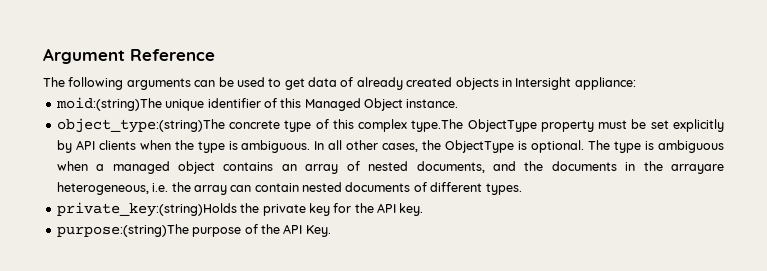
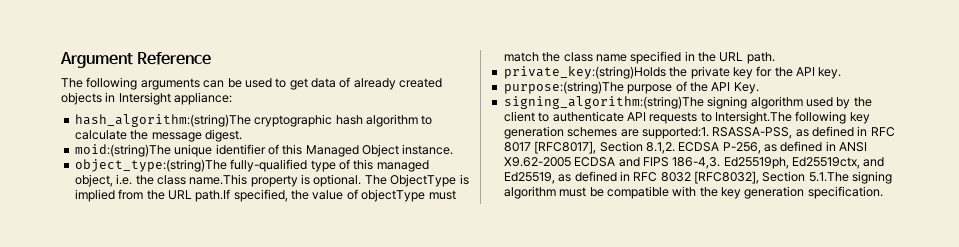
(636, 83) none -> [74,114,433,127] [74,129,242,142] // hash_algorithm:(string)The cryptographic hash algorithm to calculate the message digest.
[229,120,281,129] concrete -> [230,159,308,172] fully-qualified
[358,119,724,132] [56,140,725,153] [56,161,724,174] [56,182,522,195] complex type.The ObjectType property must be set explicitly by API clients when the type is ambiguous. In all other cases, the ObjectType is optional. The type is ambiguous when a managed object contains an array of nested documents, and the documents in the arrayare heterogeneous, i.e. the array can contain nested documents of different types. -> [376,160,429,172] [74,174,469,187] [74,189,456,202] [503,51,775,64] managed object, i.e. the class name.This property is optional. The ObjectType is implied from the URL path.If specified, the value of objectType must match the class name specified in the URL path.
(331, 231) none -> [503,96,872,109] [503,111,870,124] [503,126,895,139] [503,141,868,154] [503,157,885,169] [503,171,893,184] [503,186,883,199] // signing_algorithm:(string)The signing algorithm used by the client to authenticate API requests to Intersight.The following key generation schemes are supported:1. RSASSA-PSS, as defined in RFC 8017 [RFC8017], Section 8.1,2. ECDSA P-256, as defined in ANSI X9.62-2005 ECDSA and FIPS 186-4,3. Ed25519ph, Ed25519ctx, and Ed25519, as defined in RFC 8032 [RFC8032], Section 5.1.The signing algorithm must be compatible with the key generation specification.

